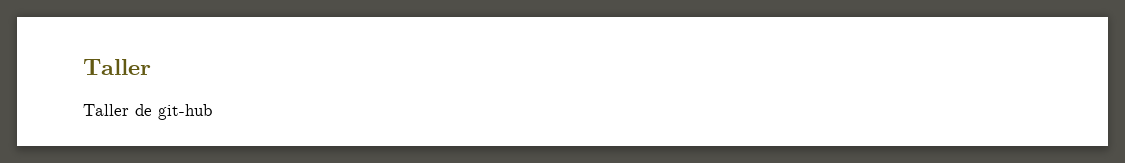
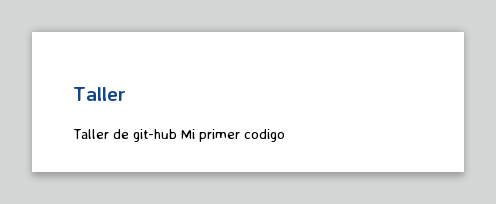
(212, 112) none -> [180,129,285,142] Mi primer codigo

